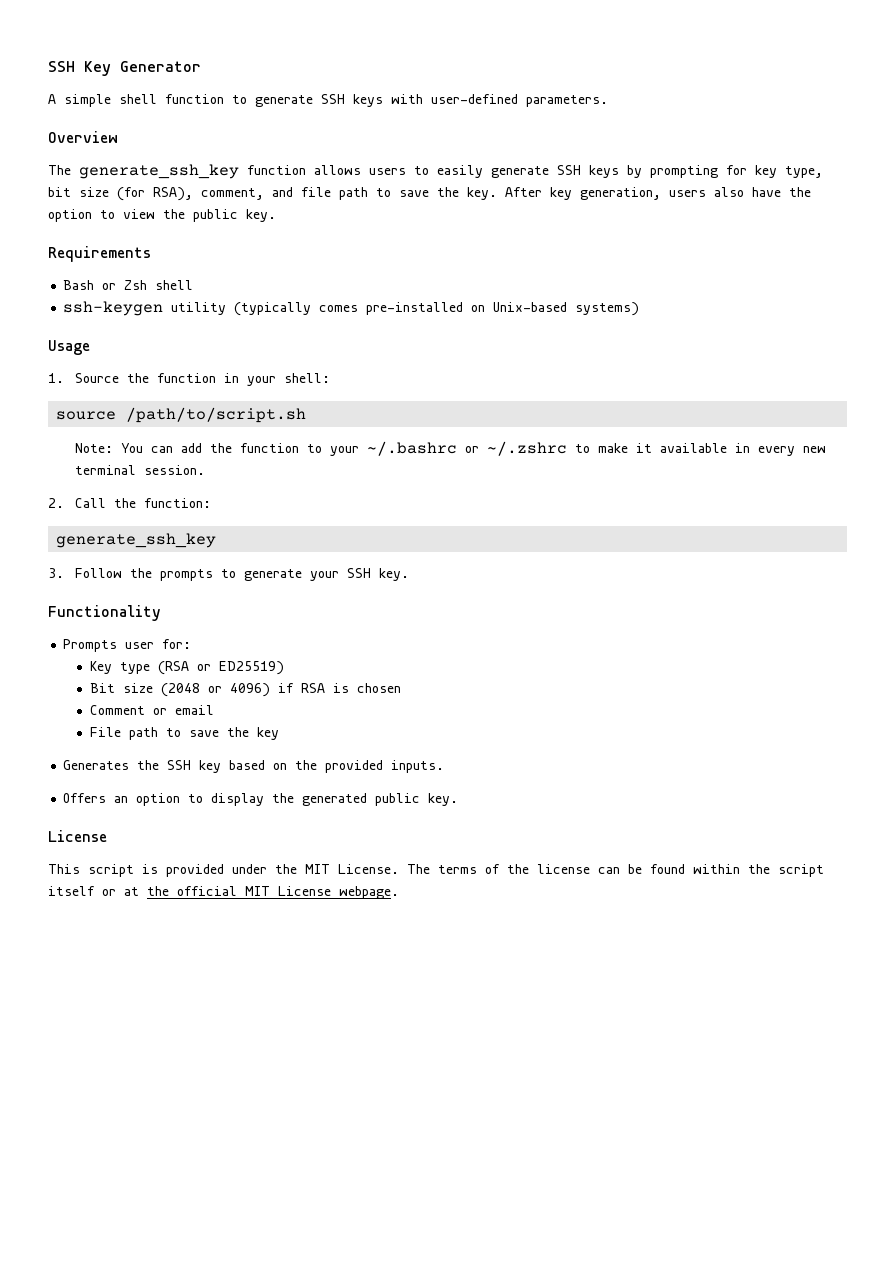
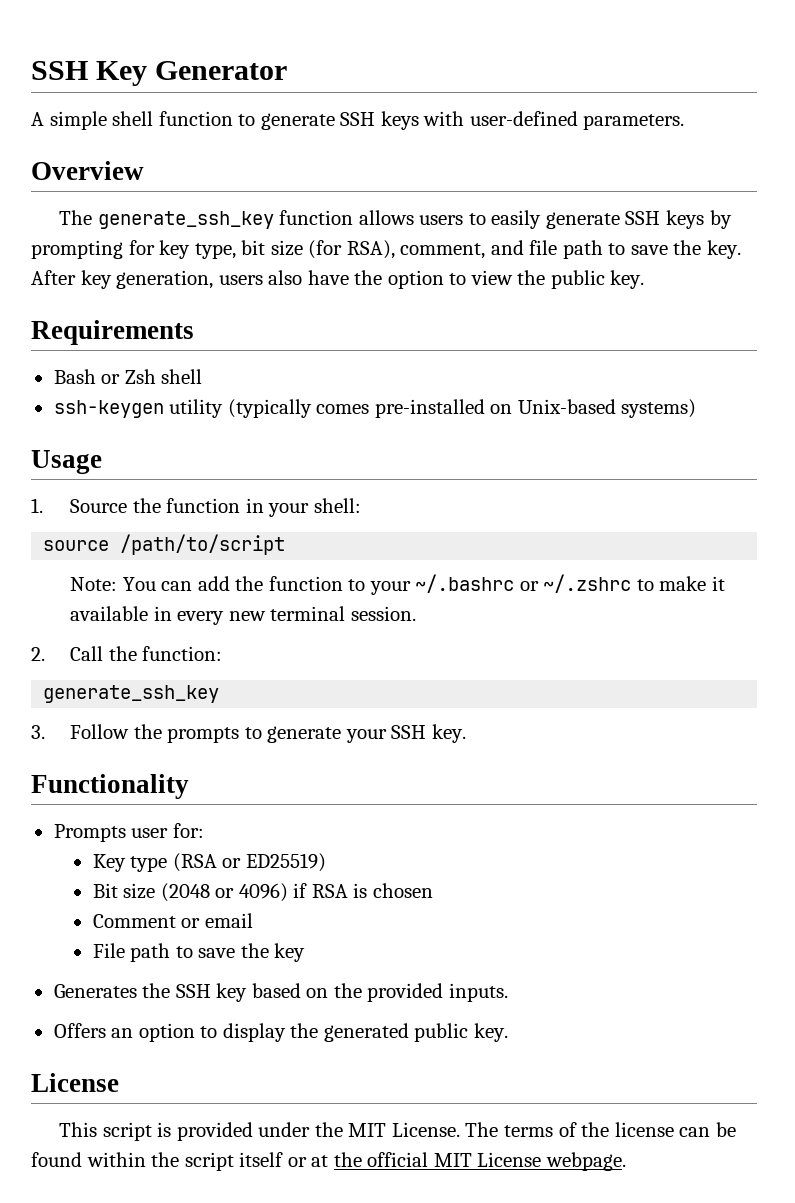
[126,407,307,423] /path/to/script.sh -> [120,534,286,555] /path/to/script

